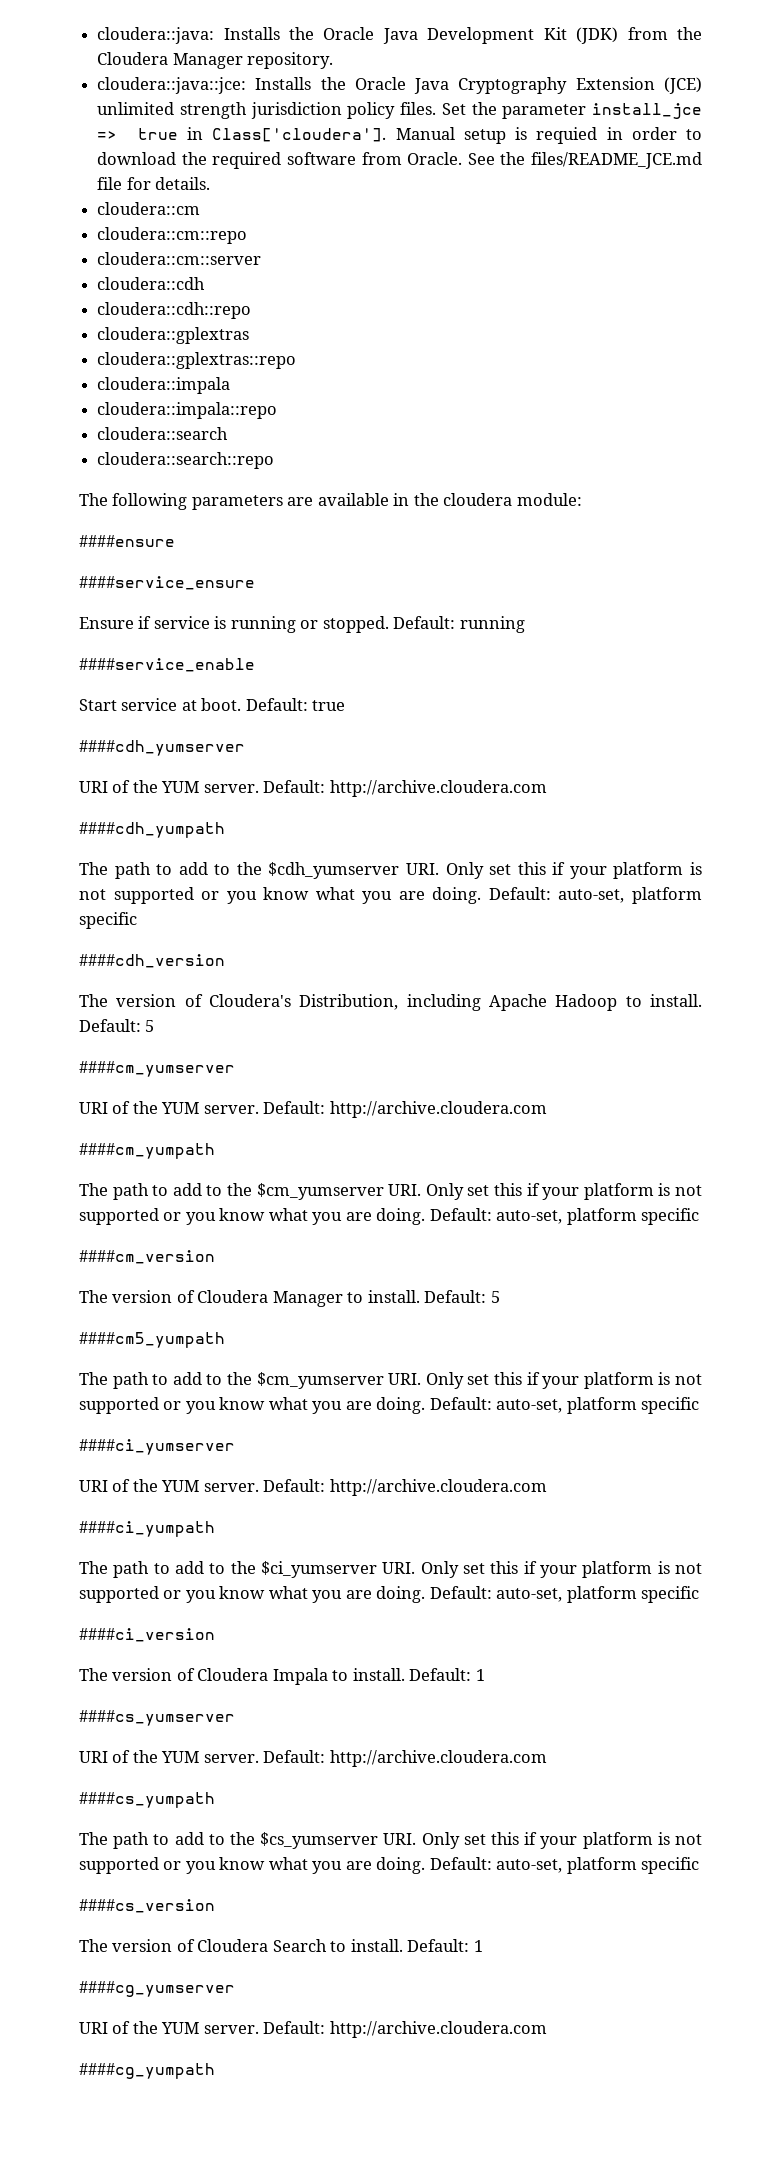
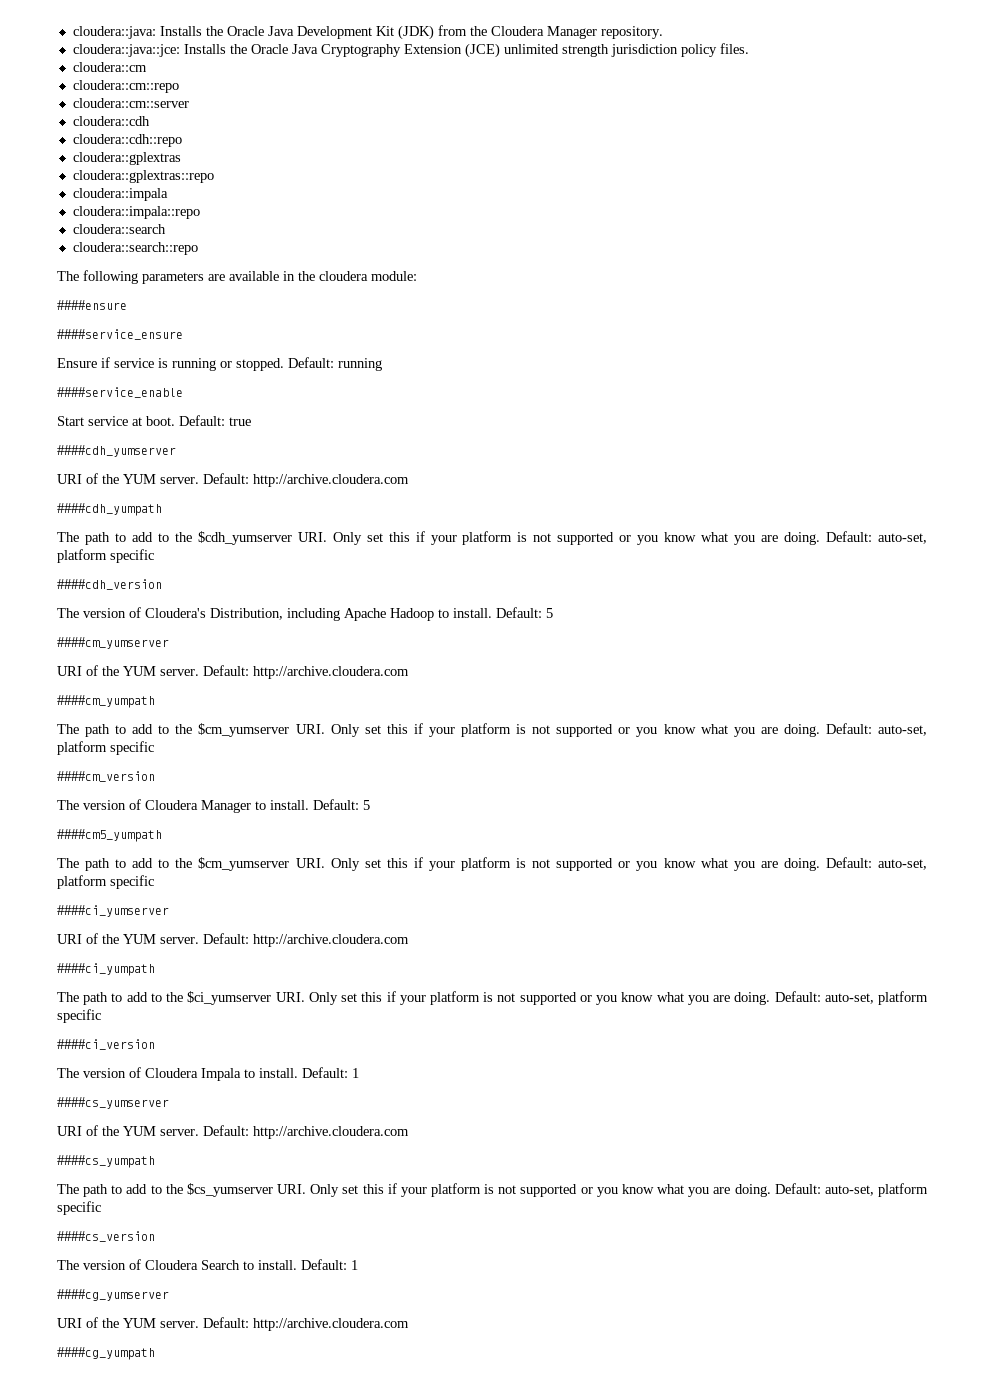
[441,102,702,119] [97,127,703,144] [97,152,702,169] [97,177,211,190] Set the parameter install_jce => true in Class['cloudera']. Manual setup is requied in order to download the required software from Oracle. See the files/README_JCE.md file for details. -> (749, 48) none

